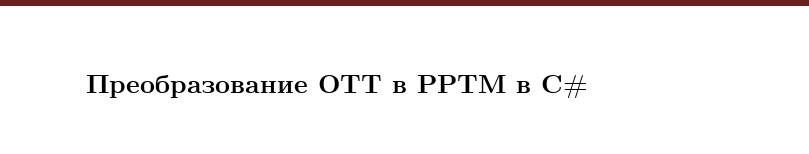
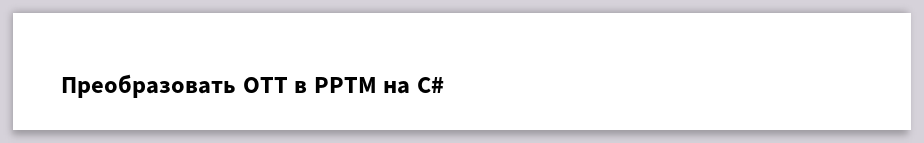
[86,75,308,98] Преобразование -> [61,74,236,98] Преобразовать
[516,81,531,93] в -> [383,81,411,94] на

